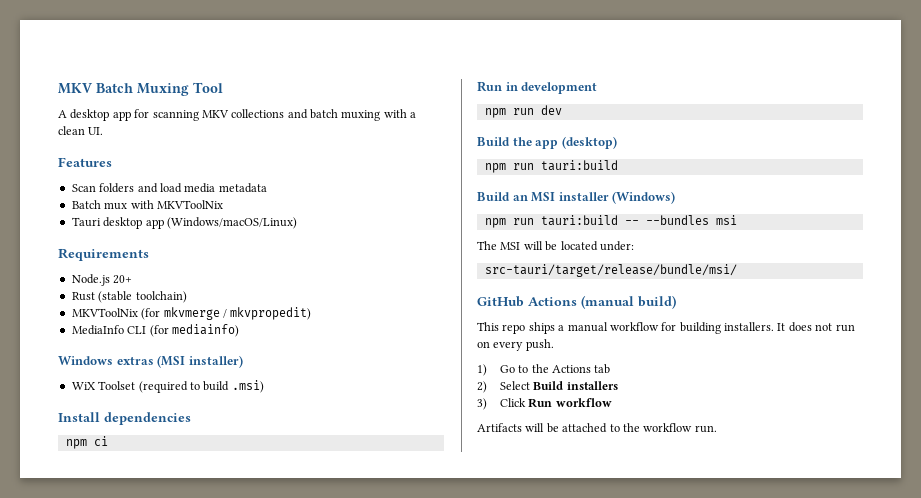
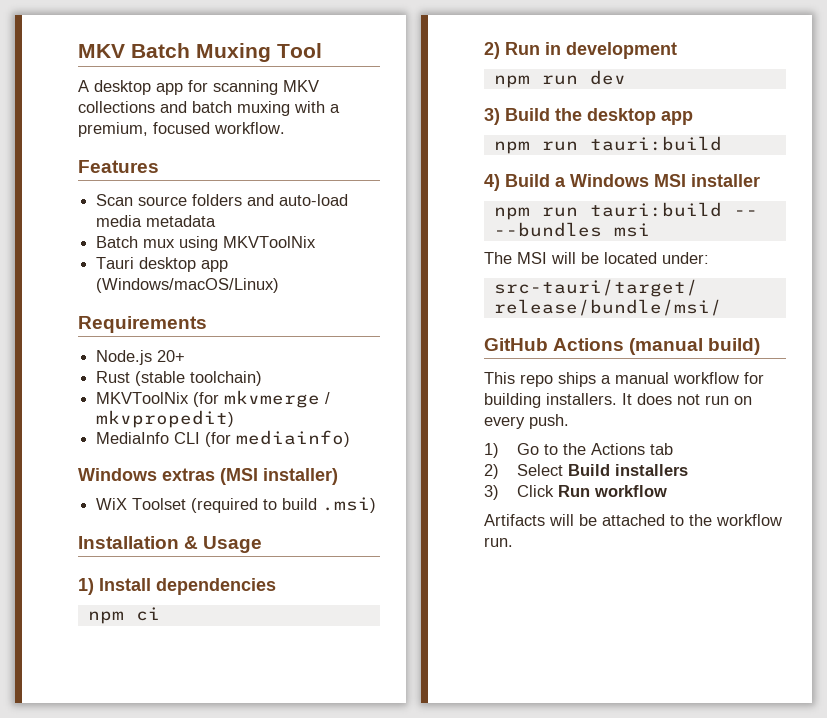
[58,126,104,135] clean UI. -> [78,122,285,137] premium, focused workflow.
(96, 188) none -> [138,196,188,206] source
[159,183,182,193] load -> [279,194,349,206] auto-load
[130,200,154,209] with -> [179,236,219,251] using
(264, 386) none -> [78,536,263,553] [78,578,94,595] Installation & Usage // 1)
(108, 441) none -> [484,42,500,59] 2)
(562, 110) none -> [484,108,500,125] 3)
[535,136,617,149] app (desktop) -> [587,108,693,125] desktop app
[477,192,528,201] Build an -> [484,174,649,191] 4) Build a Windows
[612,191,676,204] (Windows) -> (760, 180) none

